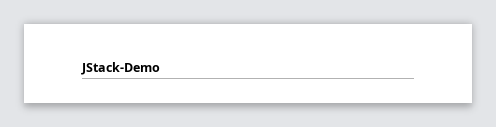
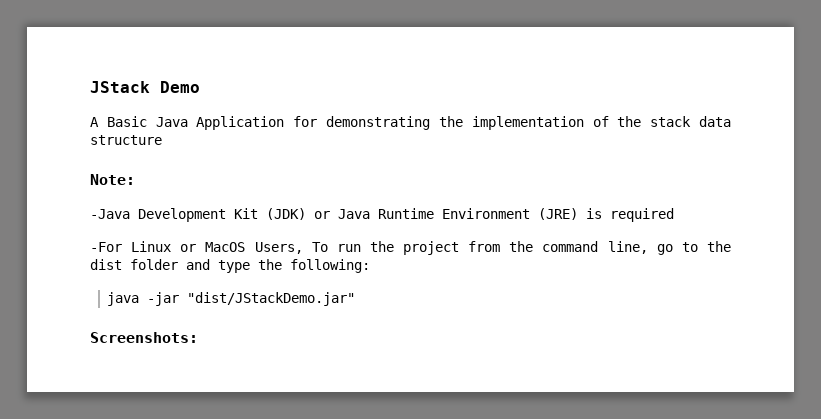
[81,62,160,75] JStack-Demo -> [90,81,200,93] [90,116,732,130] [90,135,162,145] [90,174,135,185] [90,208,674,222] [90,241,731,255] [90,259,370,273] [107,292,356,306] [90,332,198,343] JStack Demo // A Basic Java Application for demonstrating the implementation of the stack data structure // Note: // -Java Development Kit (JDK) or Java Runtime Environment (JRE) is required // -For Linux or MacOS Users, To run the project from the command line, go to the dist folder and type the following: // java -jar "dist/JStackDemo.jar" // Screenshots:

